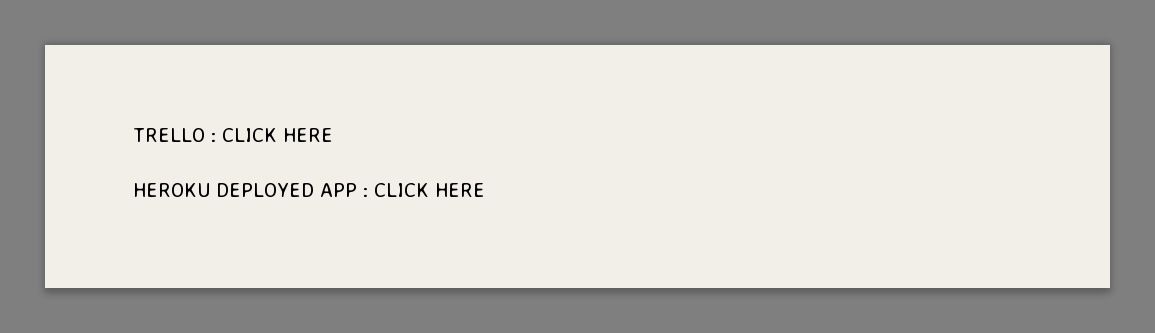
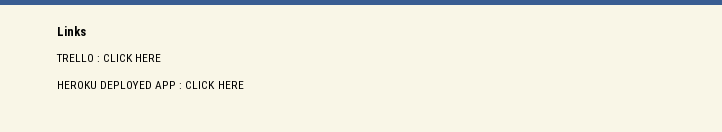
(133, 135) none -> [57,26,86,36] Links //

